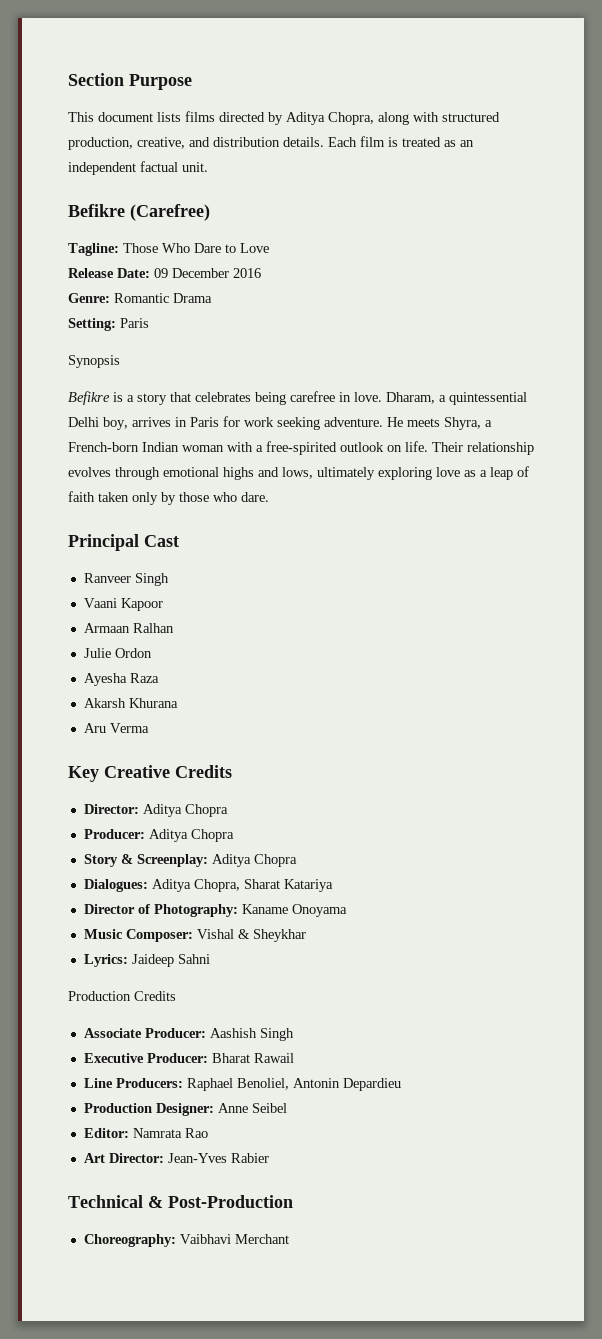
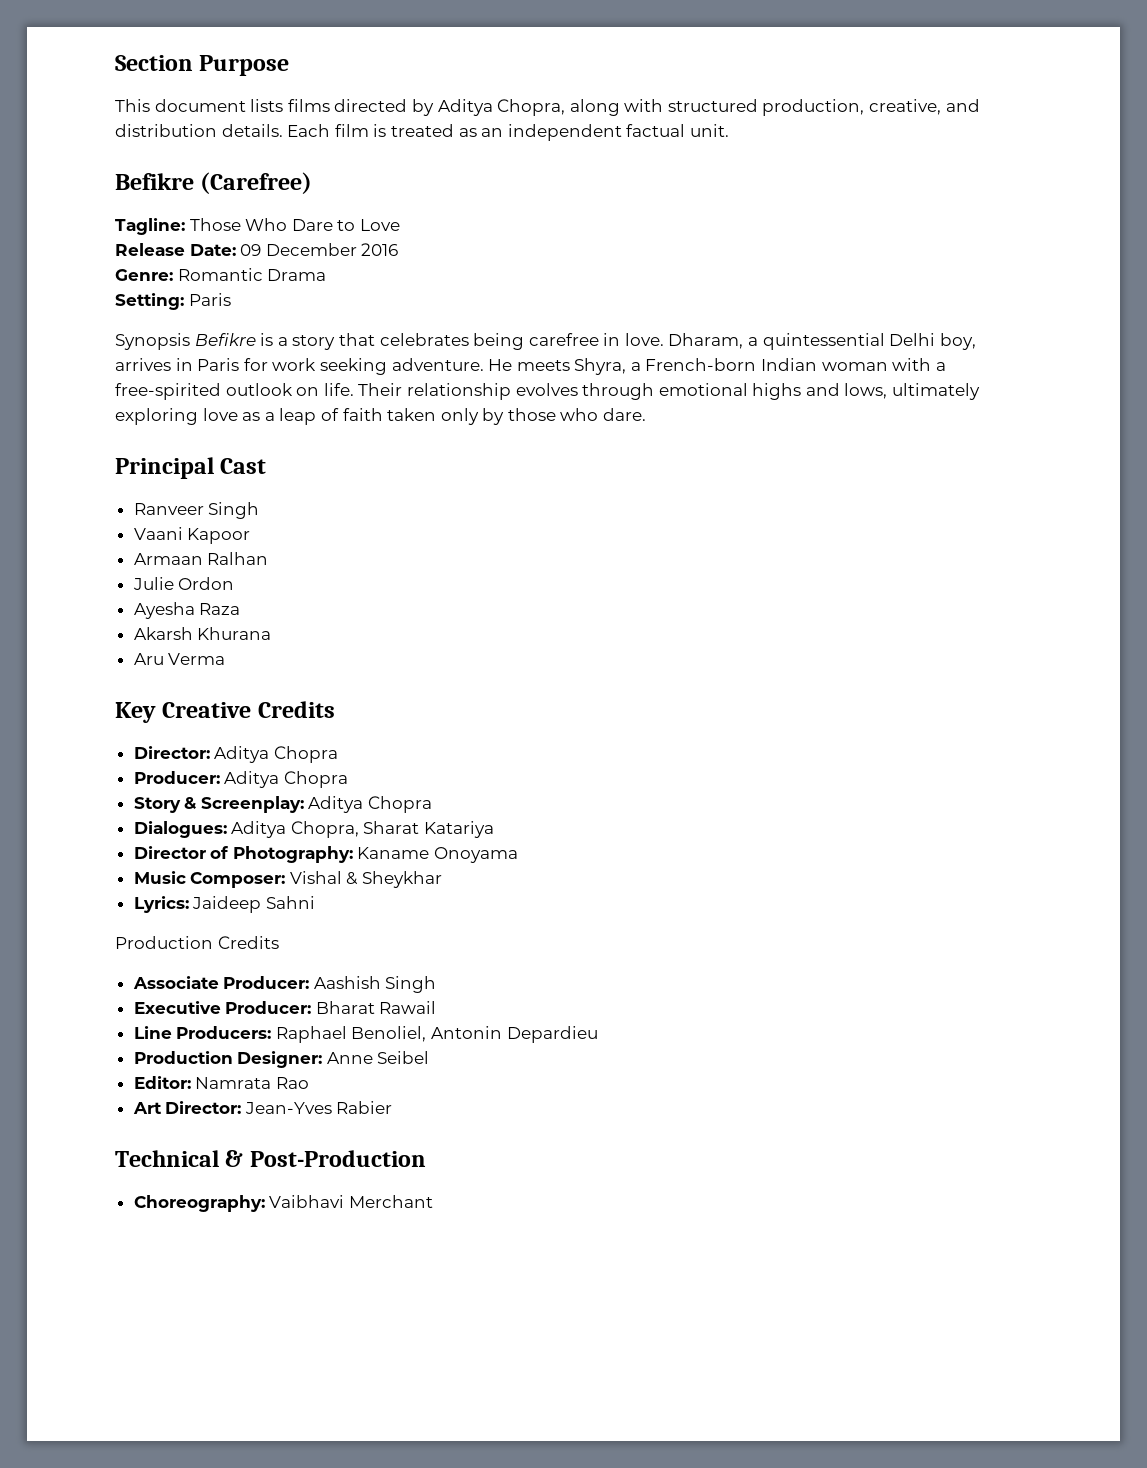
(120, 361) // -> (190, 341) none

